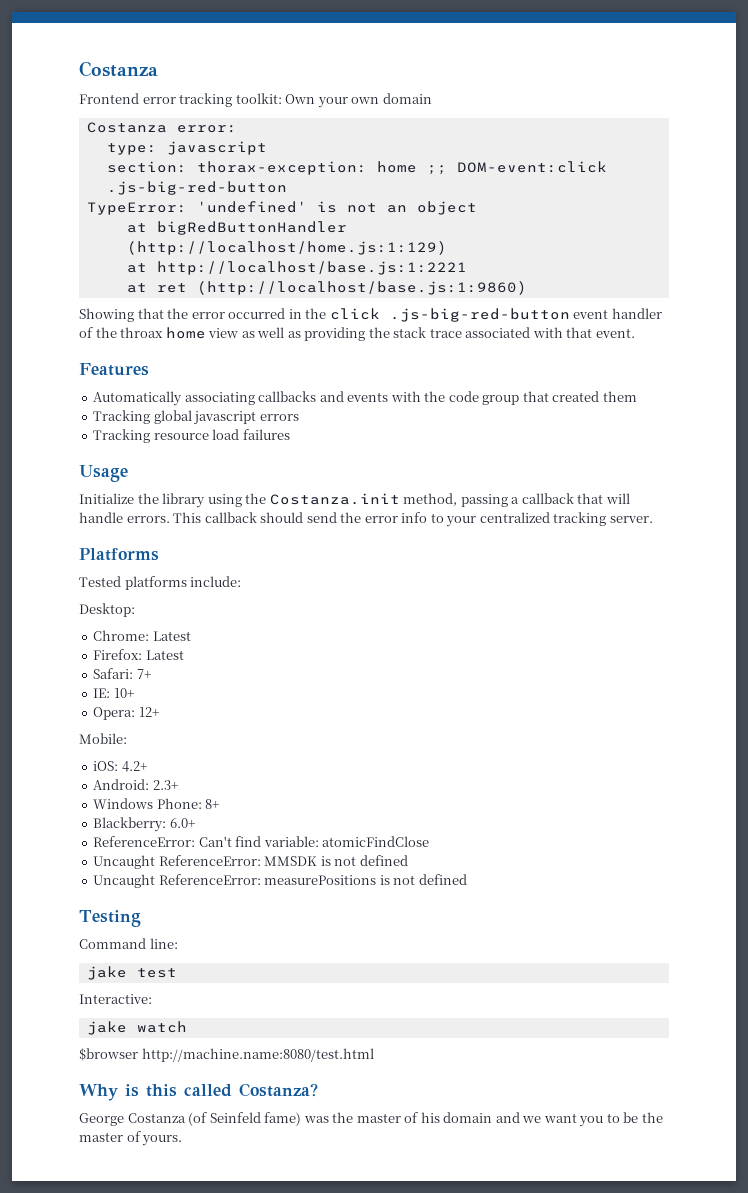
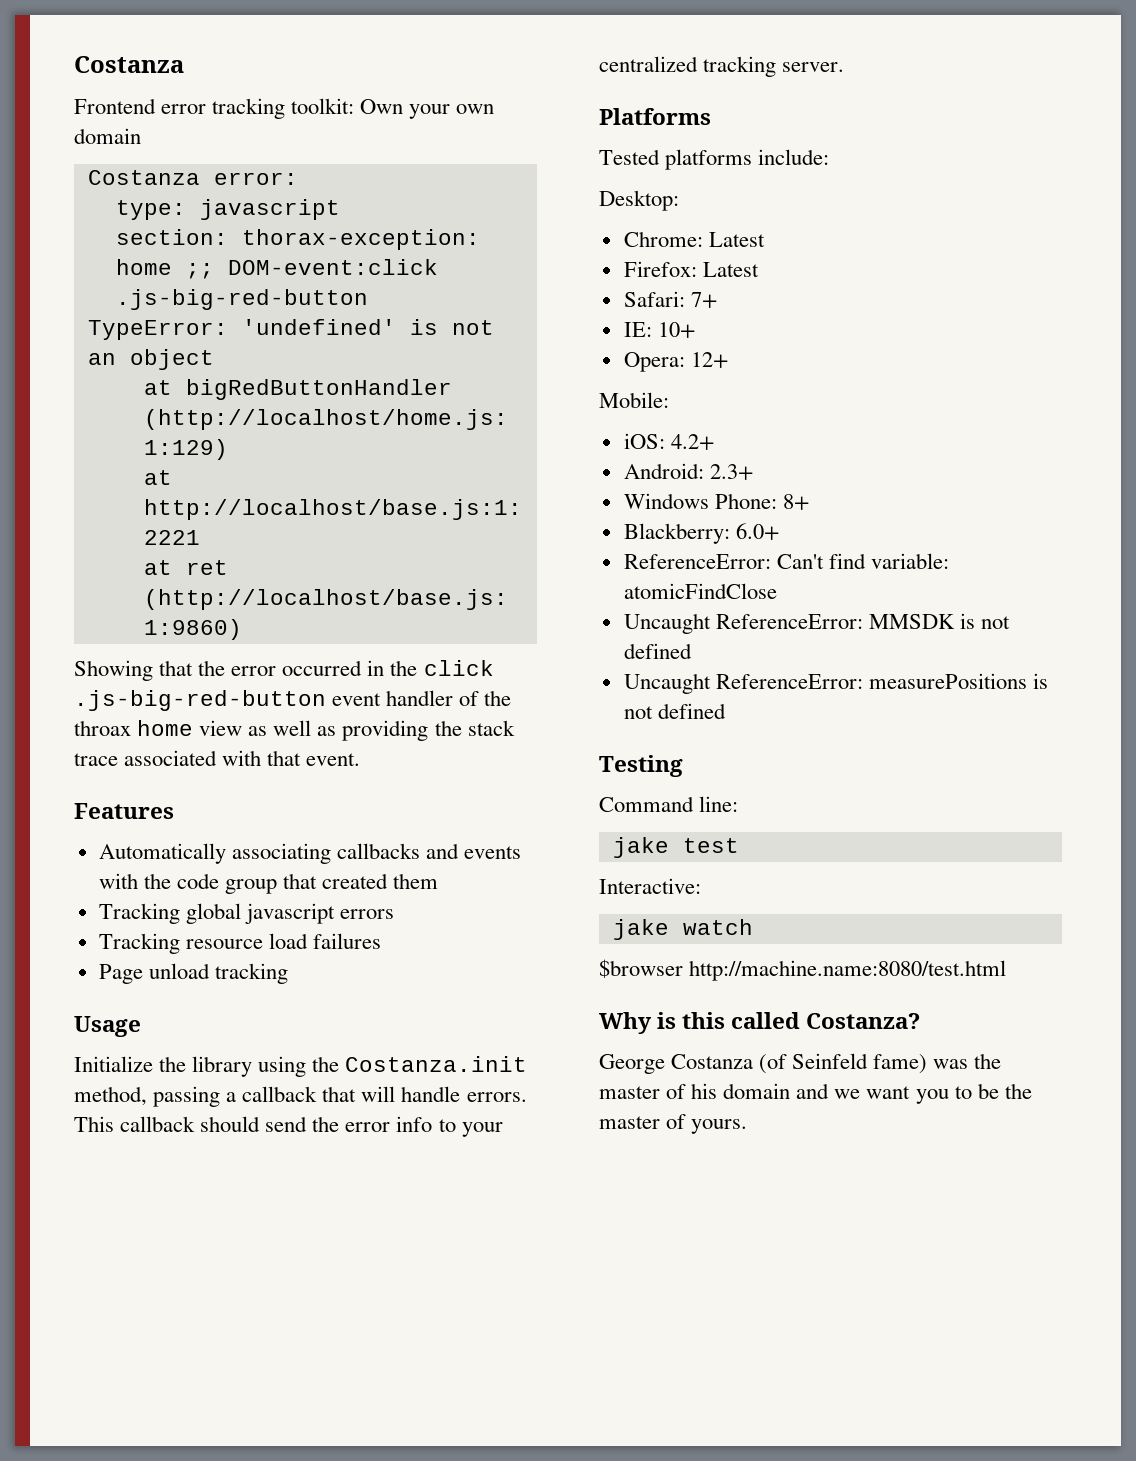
(290, 434) none -> [98,963,288,984] // Page unload tracking

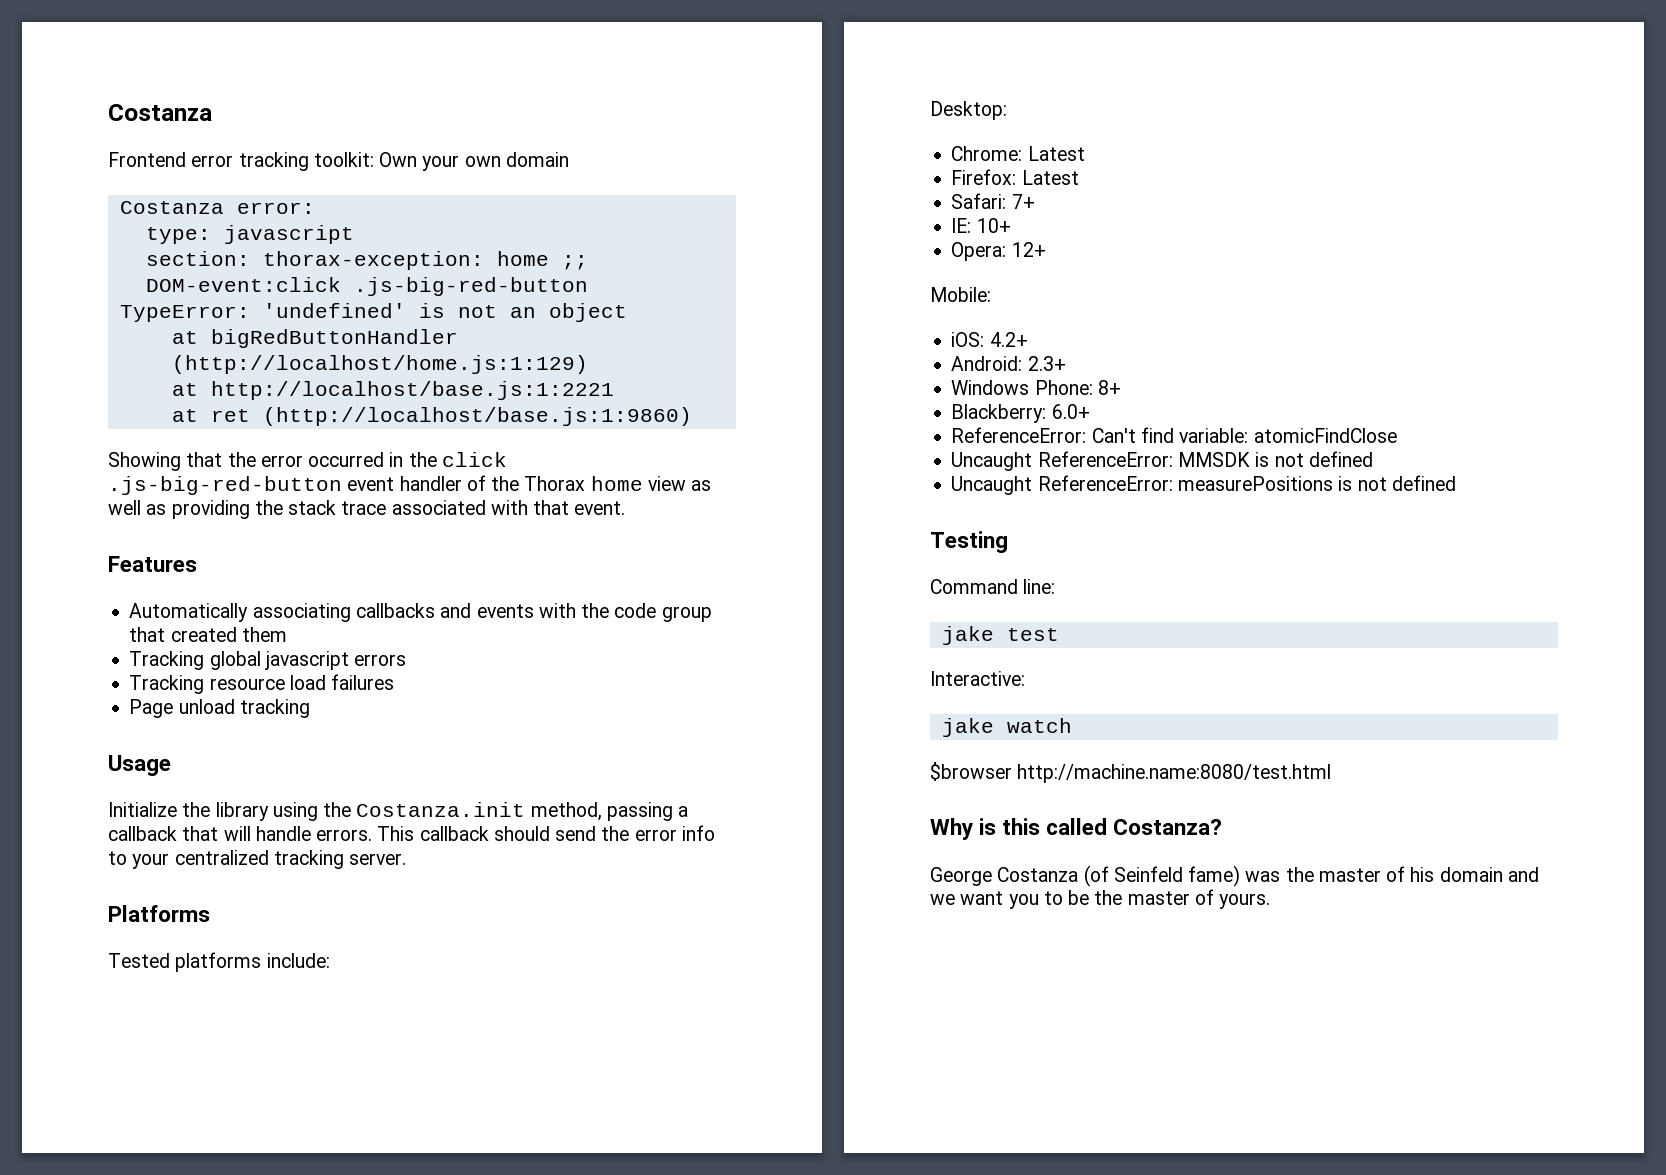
[74,720,131,736] throax -> [524,476,586,491] Thorax

